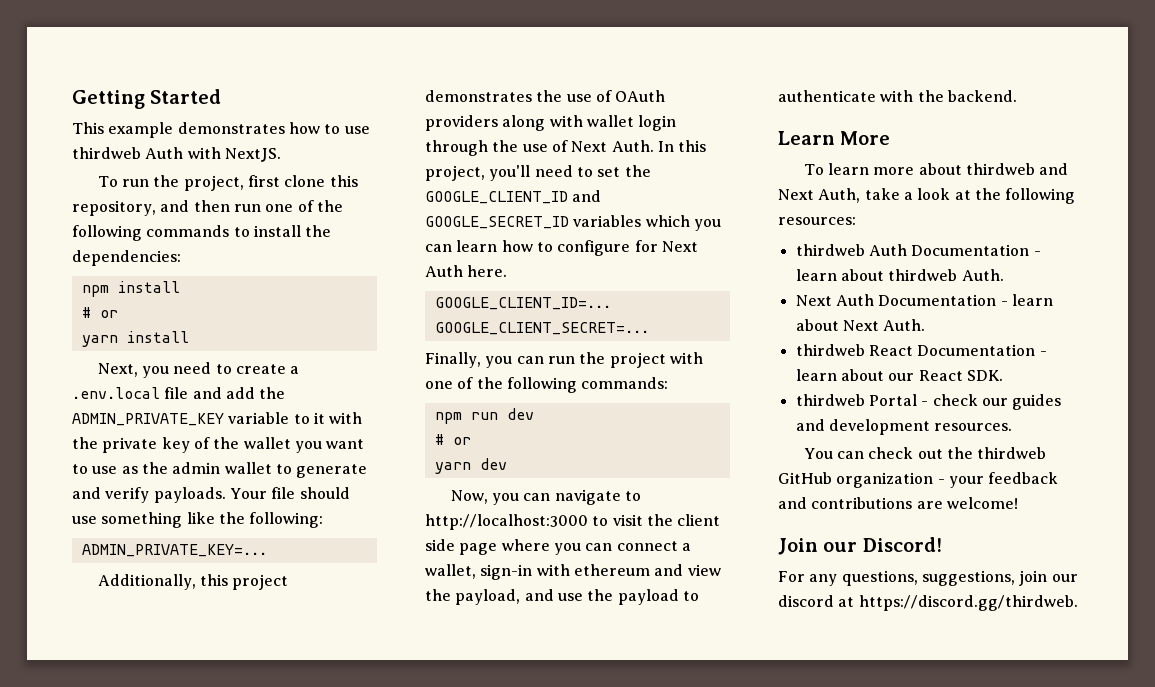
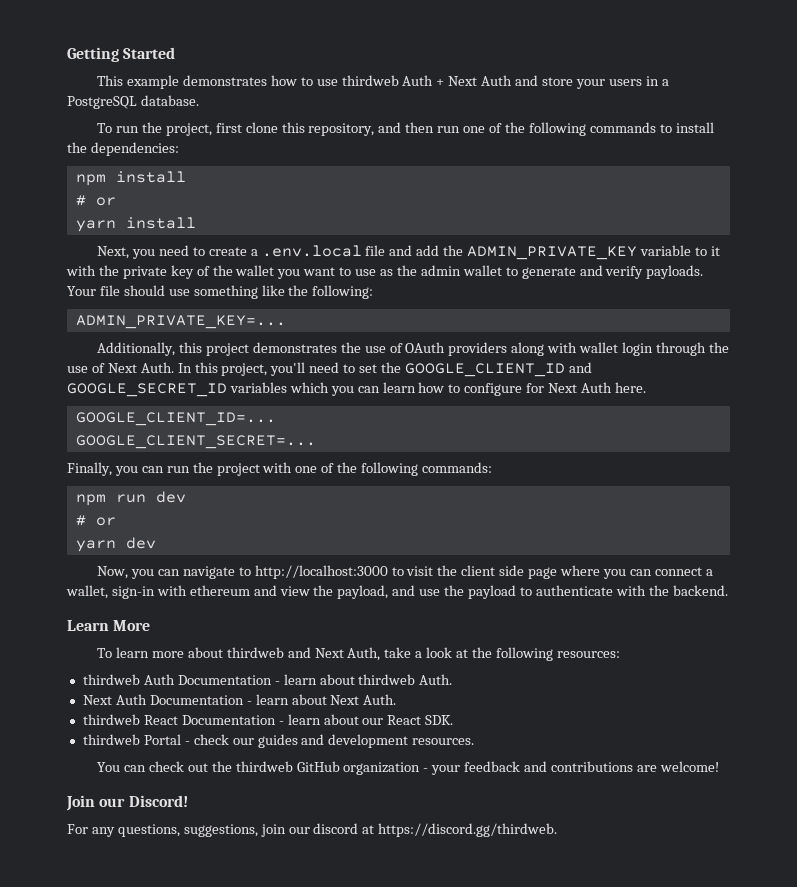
[187,147,281,162] with NextJS. -> [436,75,669,89] [67,95,199,109] + Next Auth and store your users in a PostgreSQL database.

